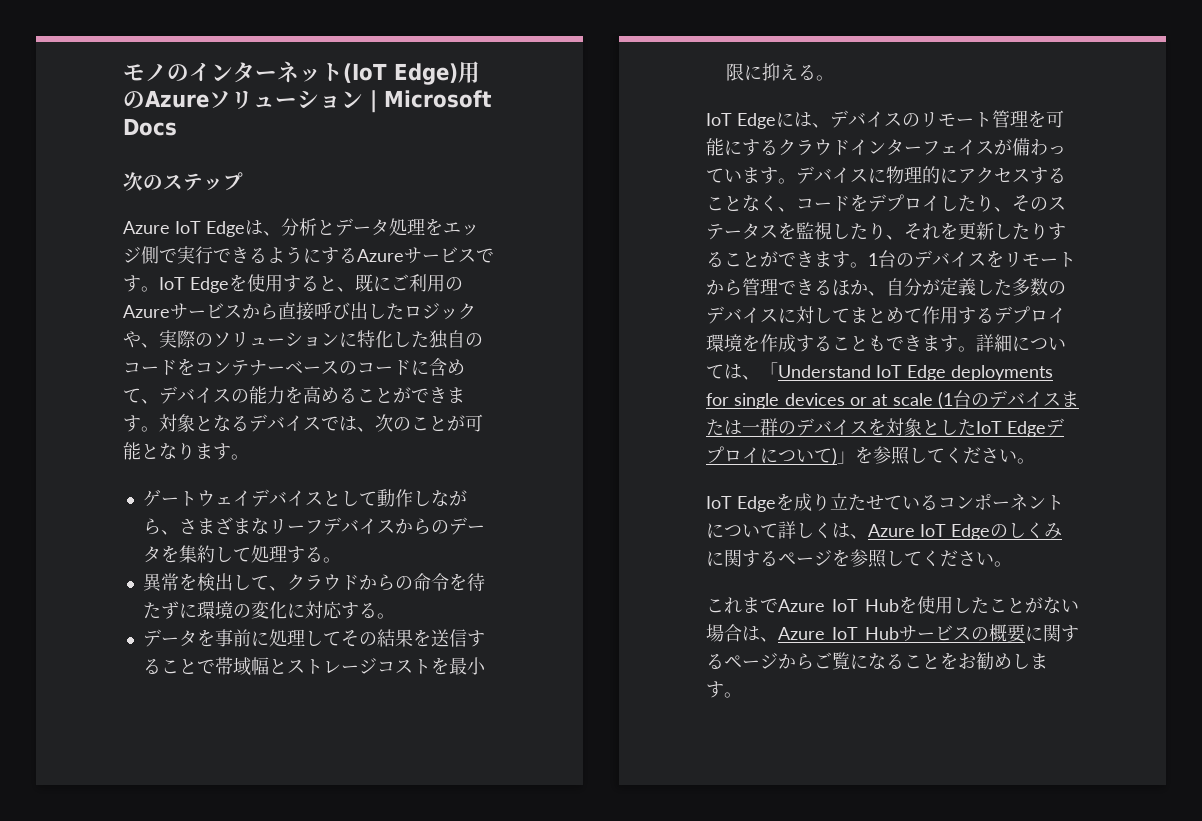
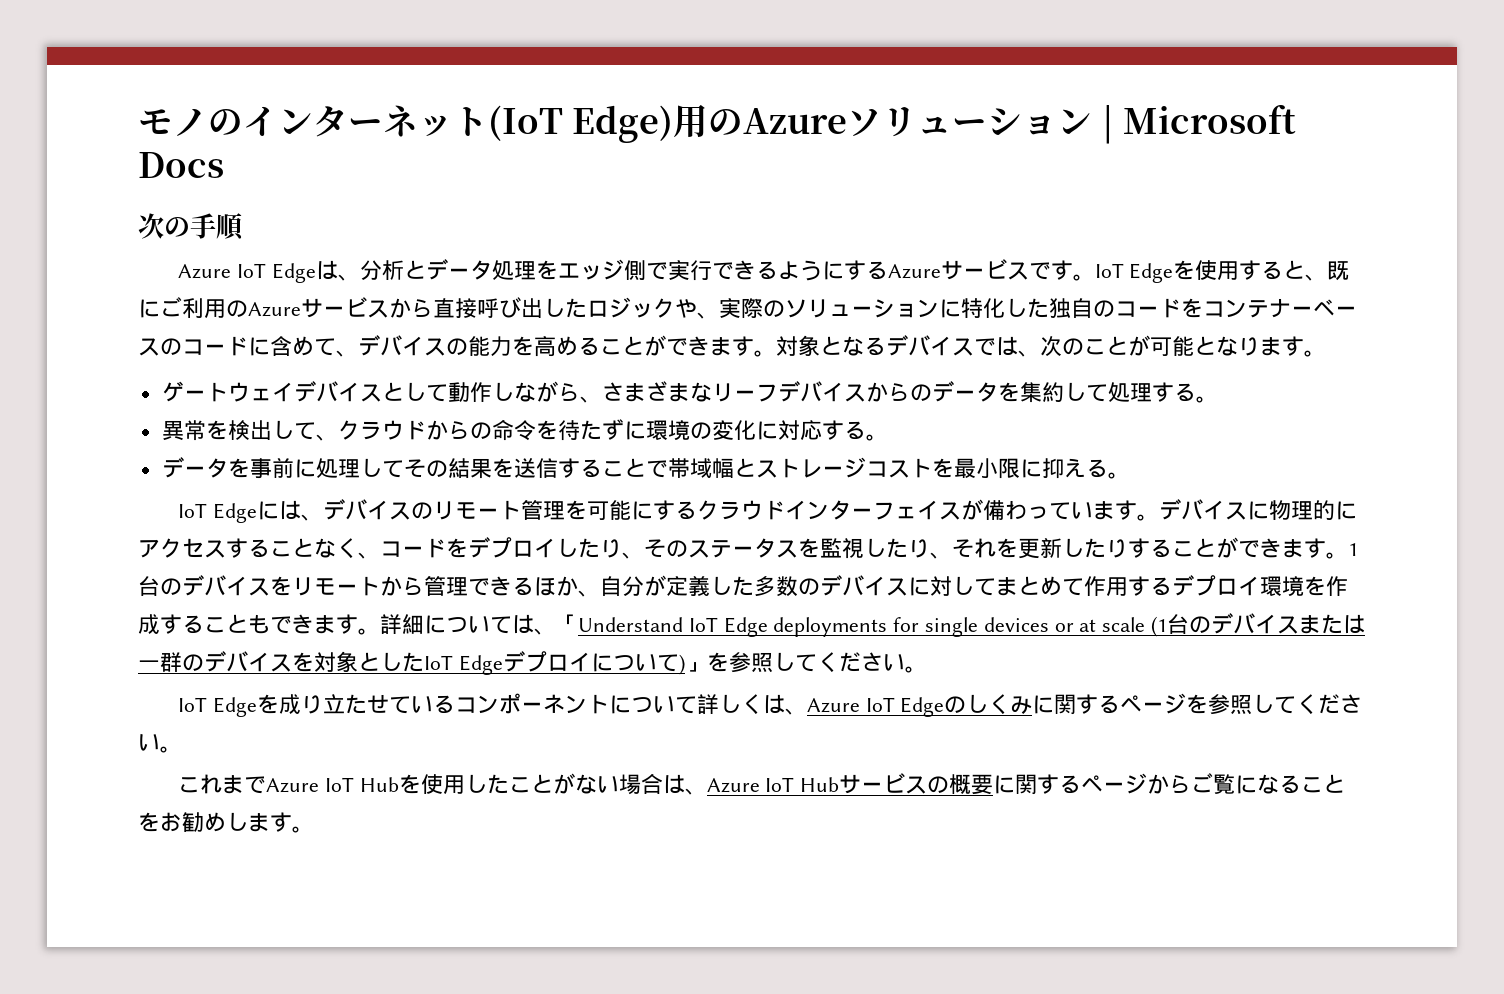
[163,172,243,191] ステップ -> [190,213,244,240] 手順

